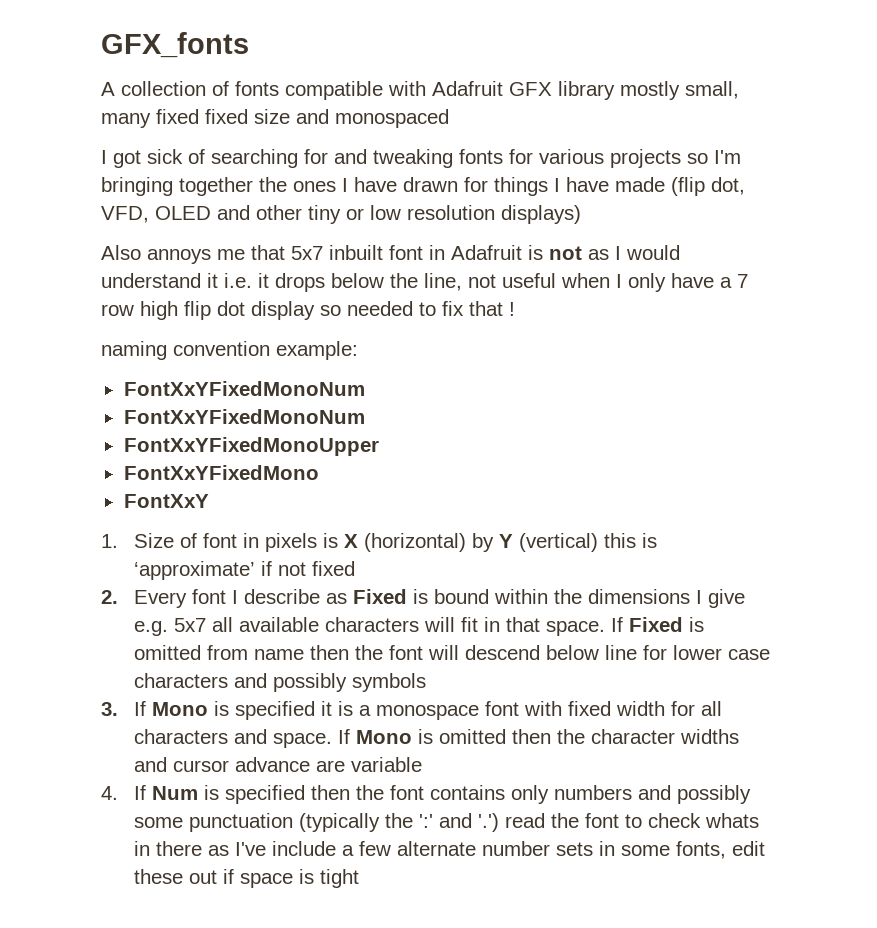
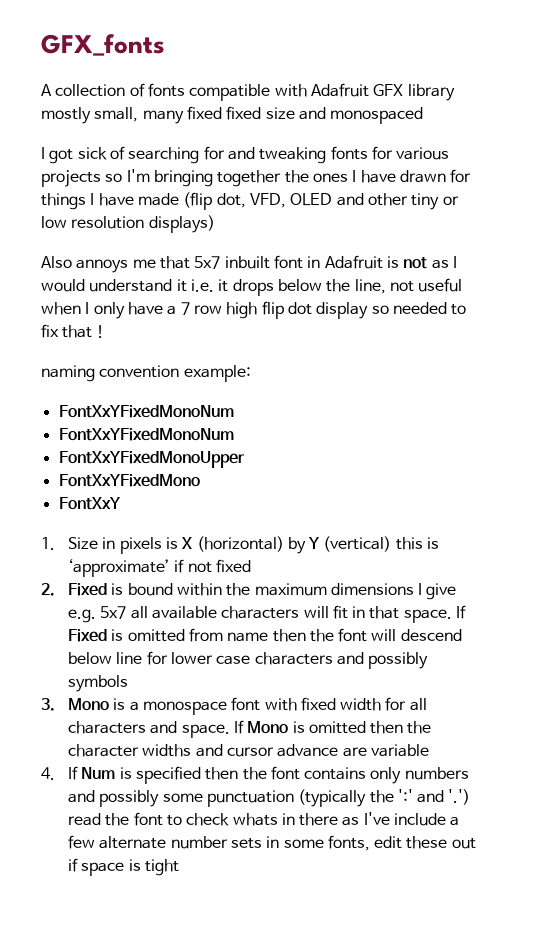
[180,533,238,548] of font -> (98, 543) none
[134,589,348,608] Every font I describe as -> (55, 589) none
(583, 596) none -> [254,583,327,596] maximum
[134,701,354,720] If Mono is specified it is -> [67,698,126,711] Mono is

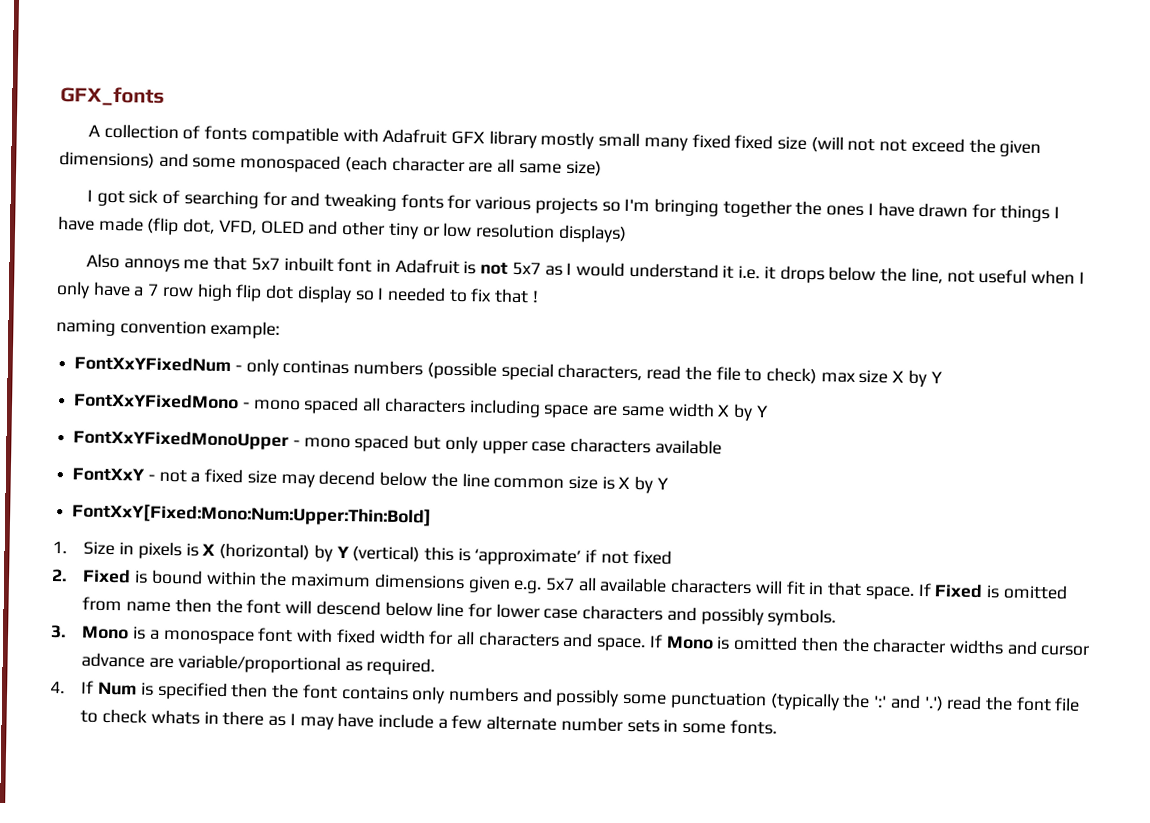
[94,107,139,122] small, -> [598,132,641,148] small
[298,107,424,124] and monospaced -> [810,136,1042,158] [59,151,602,177] (will not not exceed the given dimensions) and some monospaced (each character are all same size)
(428, 263) none -> [511,261,541,276] 5x7
(389, 309) none -> [377,287,385,300] I
[58,405,234,418] [58,428,234,441] [58,451,245,468] [58,474,200,487] [58,497,121,510] FontXxYFixedMonoNum // FontXxYFixedMonoNum // FontXxYFixedMonoUpper // FontXxYFixedMono // FontXxY -> [74,355,943,388] [74,392,769,422] [73,429,722,455] [72,467,669,494] [72,503,433,527] FontXxYFixedNum - only continas numbers (possible special characters, read the file to check) max size X by Y // FontXxYFixedMono - mono spaced all characters including space are same width X by Y // FontXxYFixedMonoUpper - mono spaced but only upper case characters available // FontXxY - not a fixed size may decend below the line common size is X by Y // FontXxY[Fixed:Mono:Num:Upper:Thin:Bold]
[418,583,457,600] I give -> [467,576,511,593] given
[67,675,128,692] symbols -> [767,608,837,627] symbols.
[370,744,429,757] variable -> [177,654,436,676] variable/proportional as required.
(163, 819) none -> [1054,697,1081,712] file
[363,812,390,825] I've -> [289,712,375,730] I may have
[327,835,476,851] [67,858,179,876] fonts, edit these out if space is tight -> [729,719,777,735] fonts.

